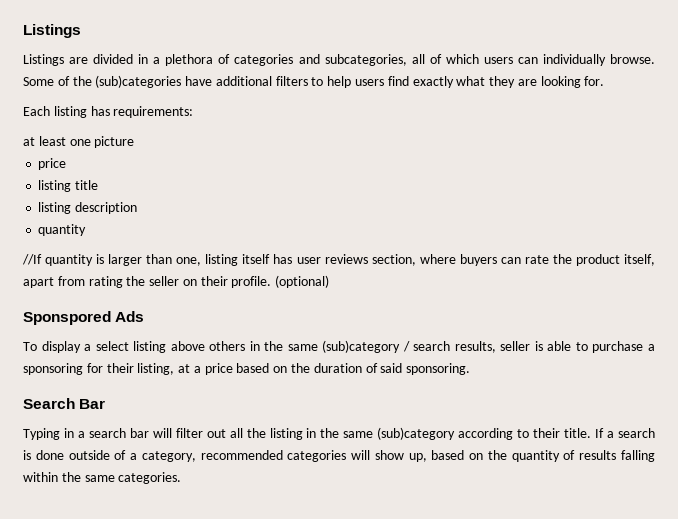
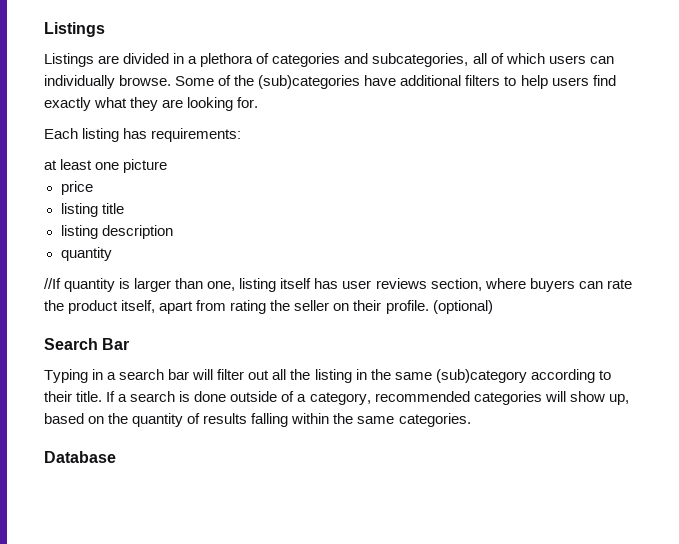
[23,311,145,325] [23,340,655,353] [23,363,471,375] // Sponspored Ads // To display a select listing above others in the same (sub)category / search results, seller is able to purchase a sponsoring for their listing, at a price based on the duration of said sponsoring. -> (493, 307) none
(182, 478) none -> [44,451,116,463] // Database

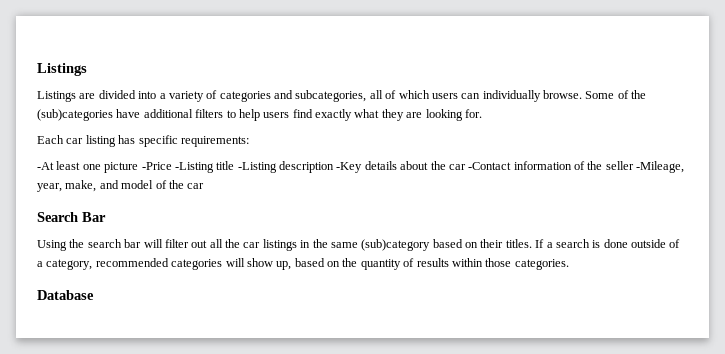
[173,53,254,67] in a plethora -> [138,91,204,102] into a variety
(78, 133) none -> [66,138,84,144] car
(148, 133) none -> [138,135,178,147] specific
[44,160,57,170] at -> [37,162,54,170] -At
[60,181,93,195] [60,203,98,217] // price // listing -> [141,162,214,173] -Price -Listing
[60,225,98,239] // listing -> [237,162,277,173] -Listing
[60,247,112,261] [44,278,632,292] [44,300,493,314] // quantity // //If quantity is larger than one, listing itself has user reviews section, where buyers can rate the product itself, apart from rating the seller on their profile. (optional) -> [336,161,685,173] [37,180,205,192] -Key details about the car -Contact information of the seller -Mileage, year, make, and model of the car
[44,369,117,383] Typing in a -> [37,239,85,251] Using the
[314,369,352,383] listing -> [243,239,297,251] car listings
[530,369,611,383] [44,391,103,402] according to their title. -> [432,239,532,248] based on their titles.
[251,413,395,427] falling within the same -> [451,258,512,267] within those

